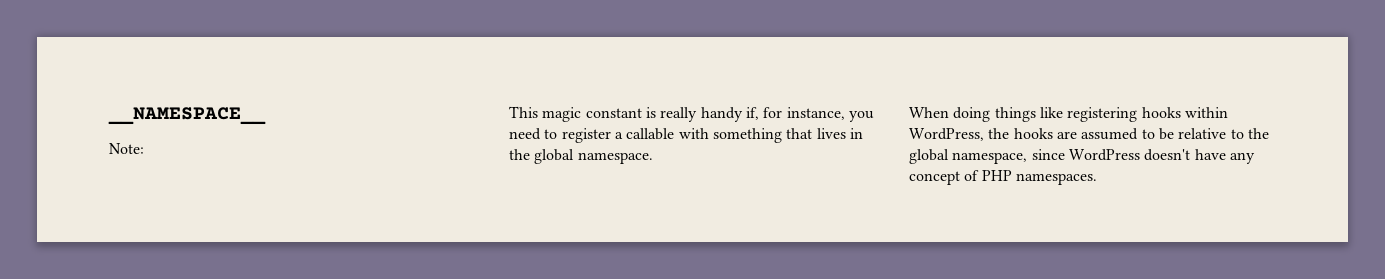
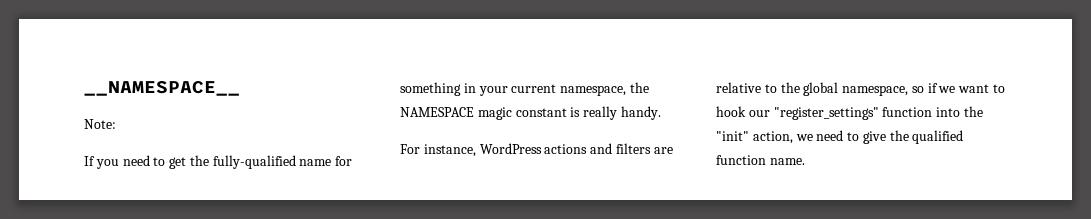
[509,106,874,122] [509,128,863,143] [509,149,653,164] [909,107,1228,122] [909,128,1174,141] This magic constant is really handy if, for instance, you need to register a callable with something that lives in the global namespace. // When doing things like registering hooks within WordPress, the hooks are assumed to be -> [84,155,353,169] [400,82,649,96] [400,106,661,120] [400,143,673,157] If you need to get the fully-qualified name for something in your current namespace, the NAMESPACE magic constant is really handy. // For instance, WordPress actions and filters are
[1031,149,1255,164] [909,170,1097,185] since WordPress doesn't have any concept of PHP namespaces. -> [911,83,1006,93] [716,106,983,120] [716,130,964,144] [716,155,805,165] so if we want to hook our "register_settings" function into the "init" action, we need to give the qualified function name.

